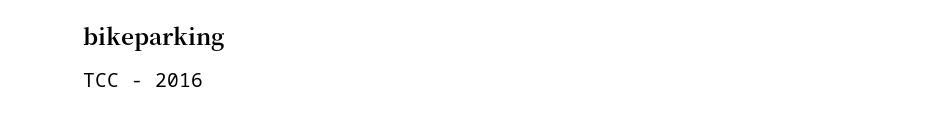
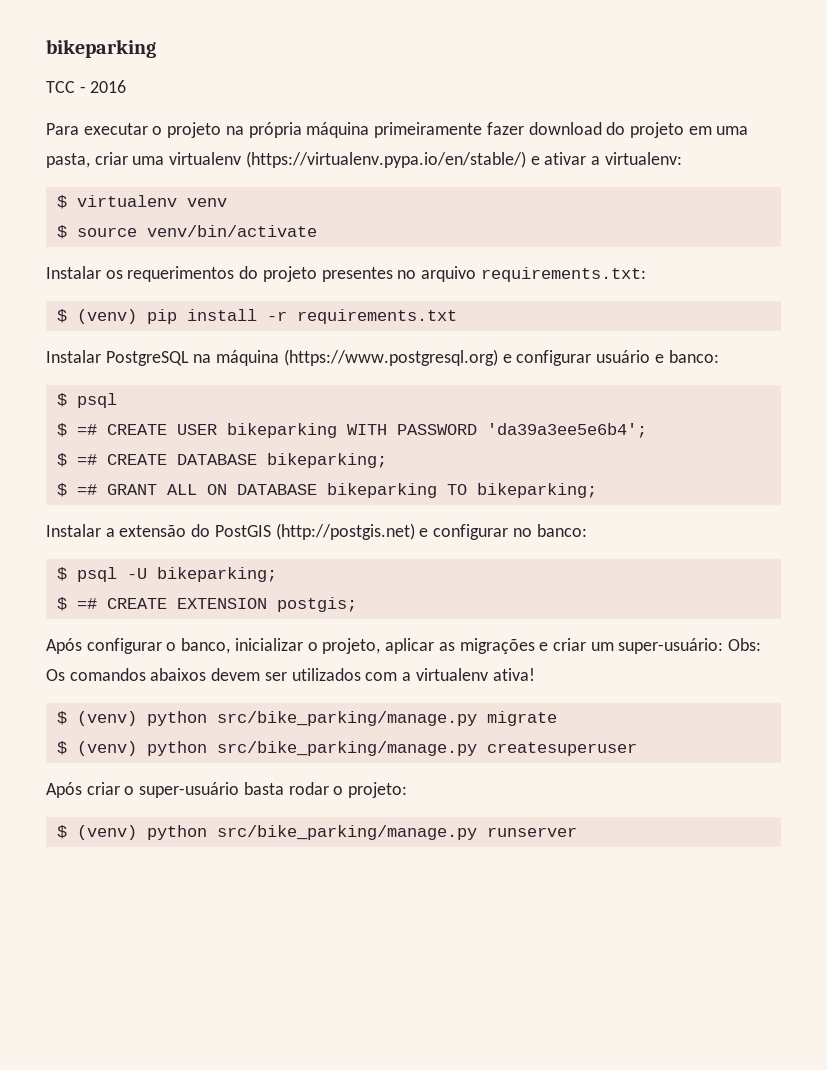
(203, 80) none -> [46,122,749,138] [46,151,682,168] [56,195,227,209] [56,225,317,239] [46,266,646,282] [56,309,457,324] [46,349,719,366] [56,393,117,408] [56,423,647,438] [56,453,387,468] [56,483,597,498] [46,523,587,540] [56,567,277,582] [56,597,357,612] [46,638,762,654] [46,668,535,681] [56,711,557,726] [56,741,637,756] [46,782,408,798] [56,825,577,840] // Para executar o projeto na própria máquina primeiramente fazer download do projeto em uma pasta, criar uma virtualenv (https://virtualenv.pypa.io/en/stable/) e ativar a virtualenv: // $ virtualenv venv // $ source venv/bin/activate // Instalar os requerimentos do projeto presentes no arquivo requirements.txt: // $ (venv) pip install -r requirements.txt // Instalar PostgreSQL na máquina (https://www.postgresql.org) e configurar usuário e banco: // $ psql // $ =# CREATE USER bikeparking WITH PASSWORD 'da39a3ee5e6b4'; // $ =# CREATE DATABASE bikeparking; // $ =# GRANT ALL ON DATABASE bikeparking TO bikeparking; // Instalar a extensão do PostGIS (http://postgis.net) e configurar no banco: // $ psql -U bikeparking; // $ =# CREATE EXTENSION postgis; // Após configurar o banco, inicializar o projeto, aplicar as migrações e criar um super-usuário: Obs: Os comandos abaixos devem ser utilizados com a virtualenv ativa! // $ (venv) python src/bike_parking/manage.py migrate // $ (venv) python src/bike_parking/manage.py createsuperuser // Após criar o super-usuário basta rodar o projeto: // $ (venv) python src/bike_parking/manage.py runserver

